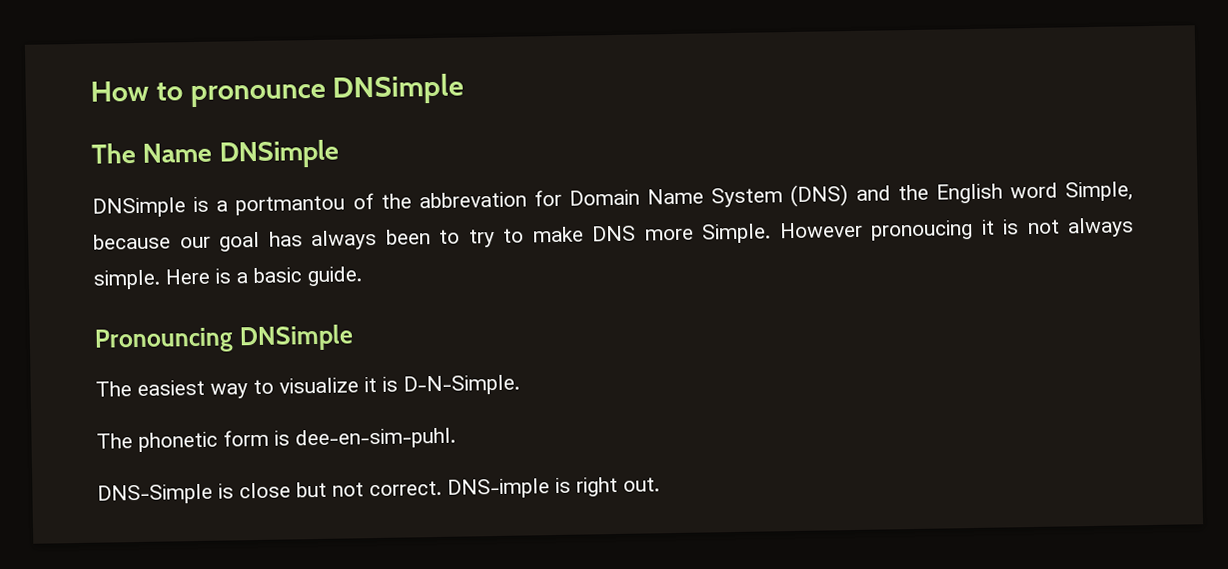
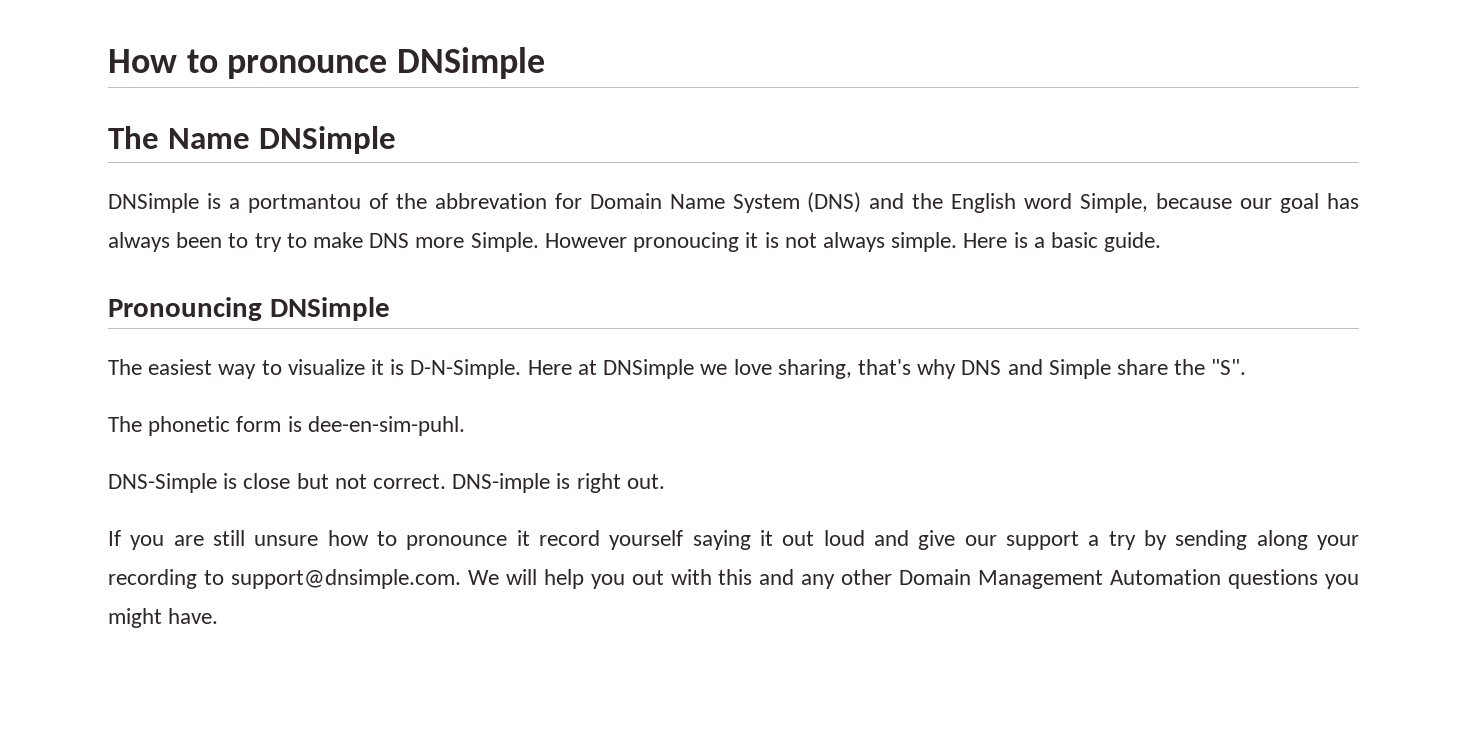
(520, 385) none -> [527,359,1247,379] Here at DNSimple we love sharing, that's why DNS and Simple share the "S".
(660, 484) none -> [108,530,1359,550] [108,569,1359,589] [108,608,219,628] // If you are still unsure how to pronounce it record yourself saying it out loud and give our support a try by sending along your recording to support@dnsimple.com. We will help you out with this and any other Domain Management Automation questions you might have.

